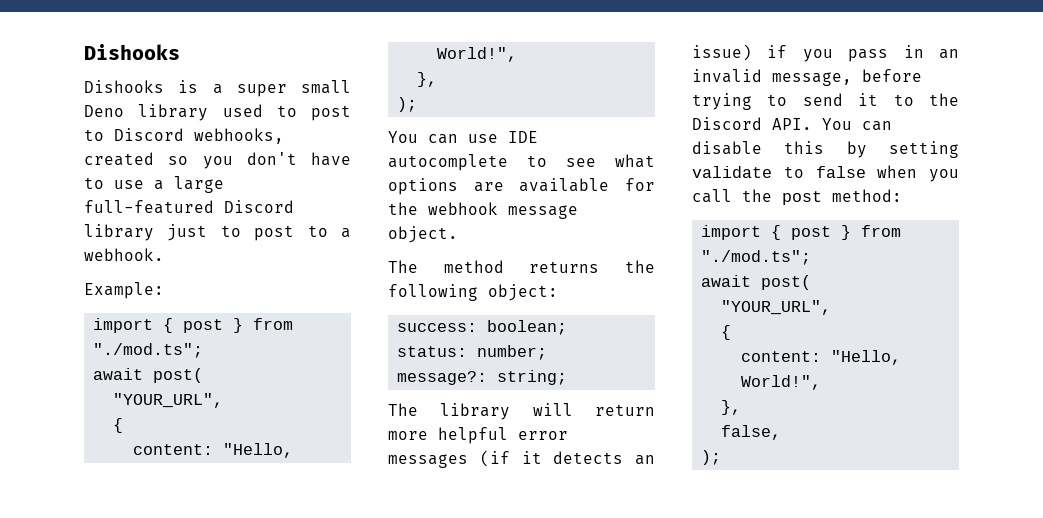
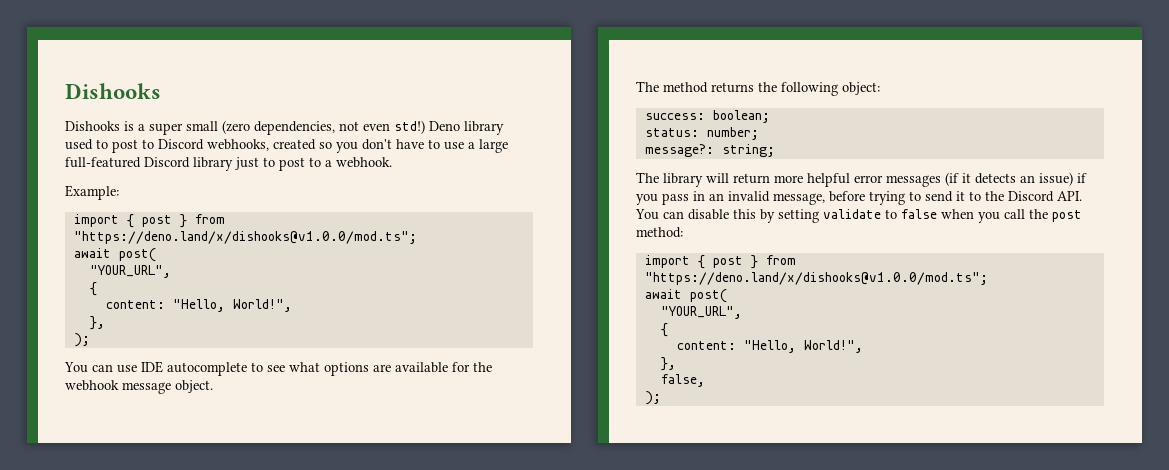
(351, 87) none -> [222,120,425,135] (zero dependencies, not even std!)
[93,343,204,358] "./mod.ts"; -> [73,231,417,244] "https://deno.land/x/dishooks@v1.0.0/mod.ts";
[701,250,812,265] "./mod.ts"; -> [644,272,988,285] "https://deno.land/x/dishooks@v1.0.0/mod.ts";

